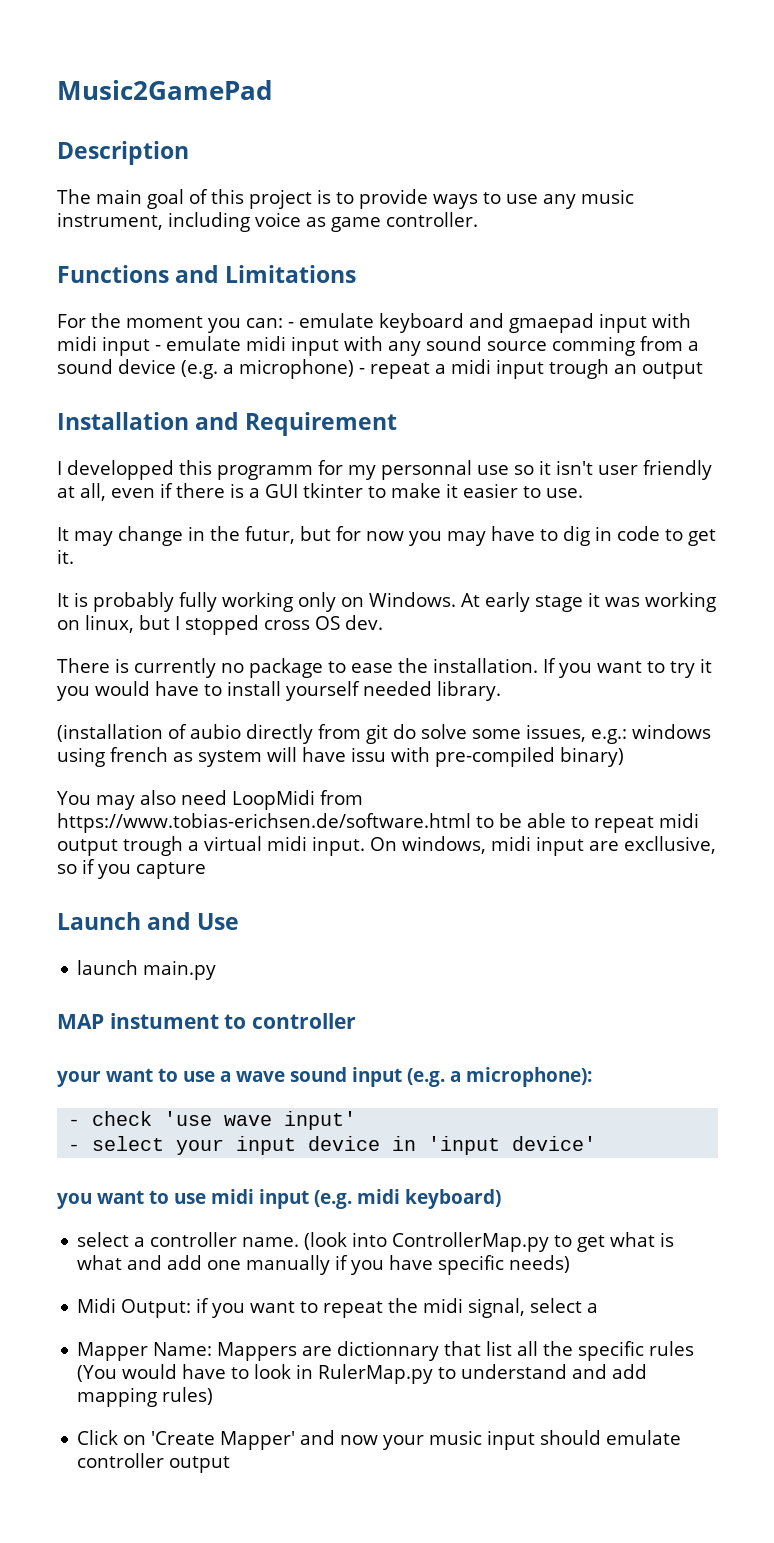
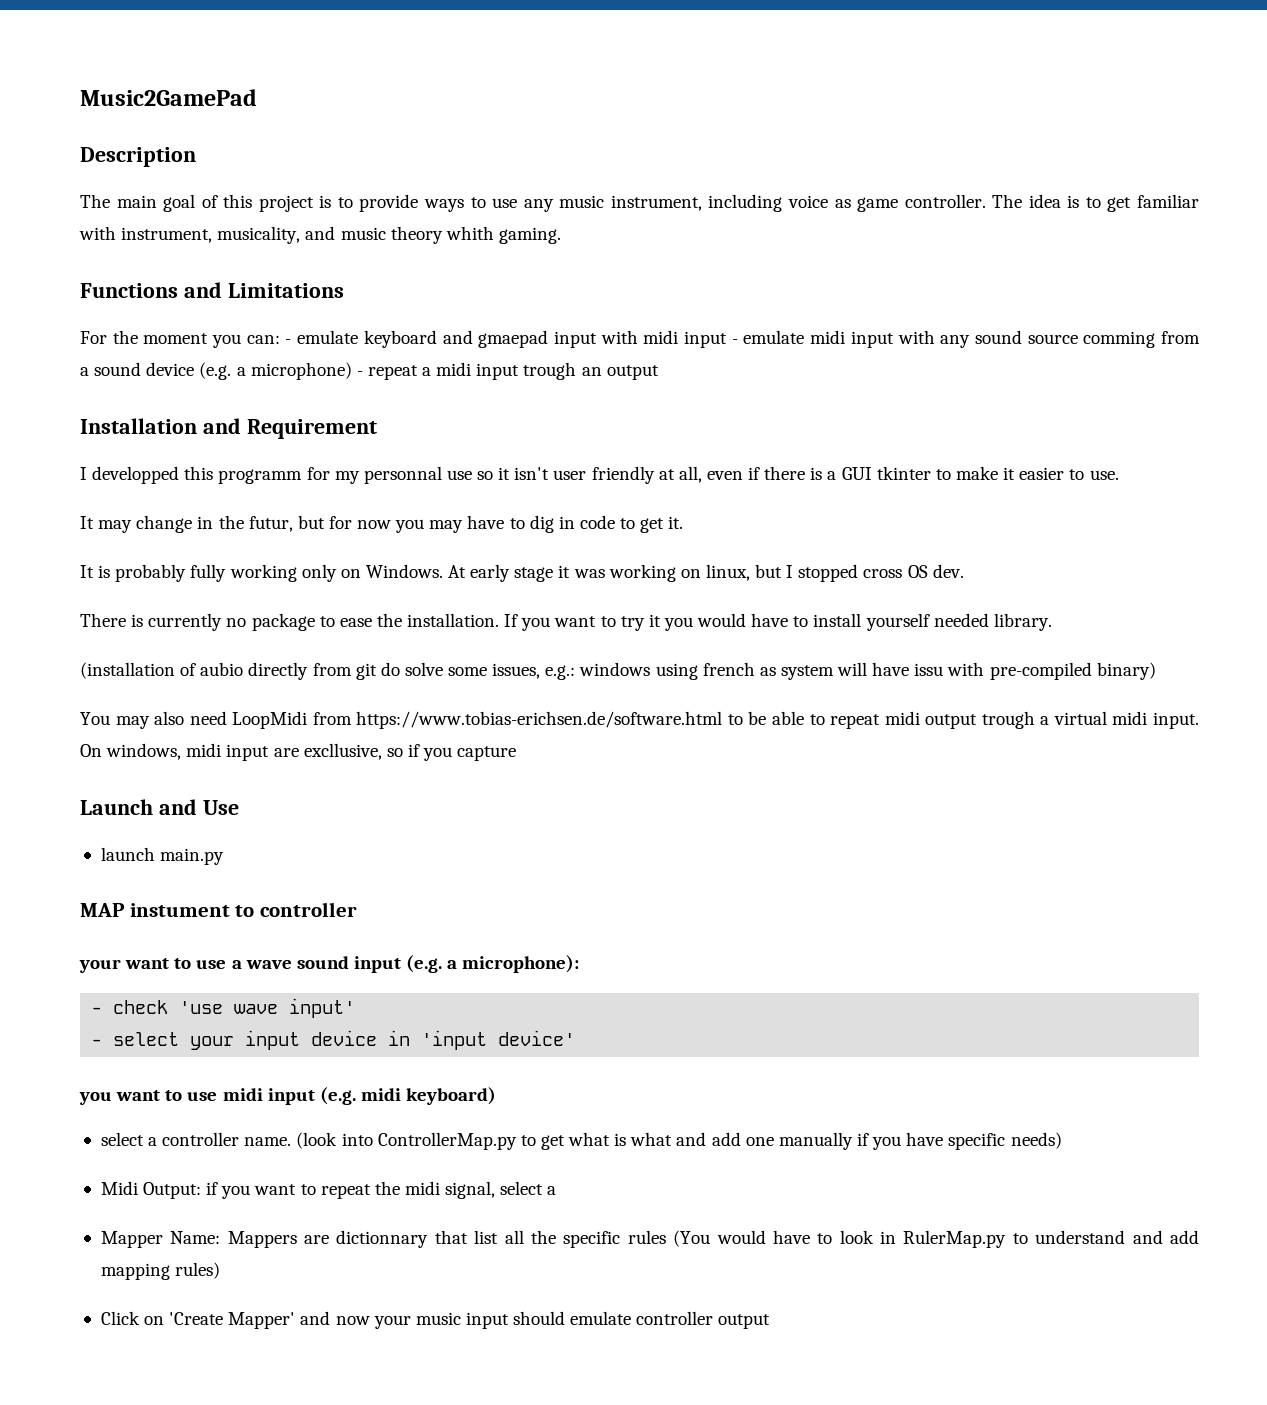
(478, 219) none -> [992,194,1199,212] [79,226,561,244] The idea is to get familiar with instrument, musicality, and music theory whith gaming.

